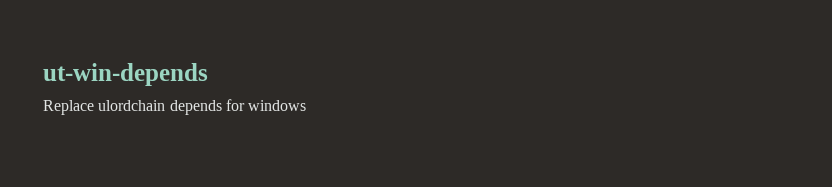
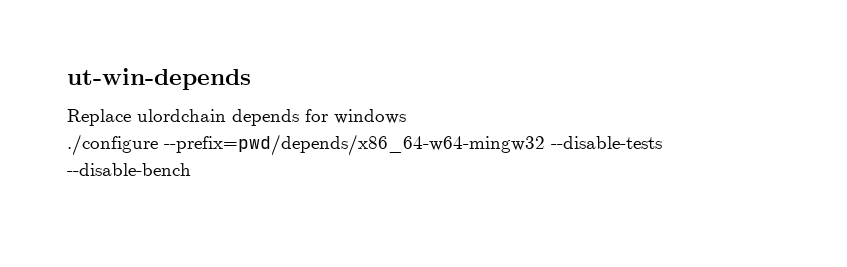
(307, 105) none -> [67,134,662,156] [67,163,191,176] // ./configure --prefix=pwd/depends/x86_64-w64-mingw32 --disable-tests --disable-bench

